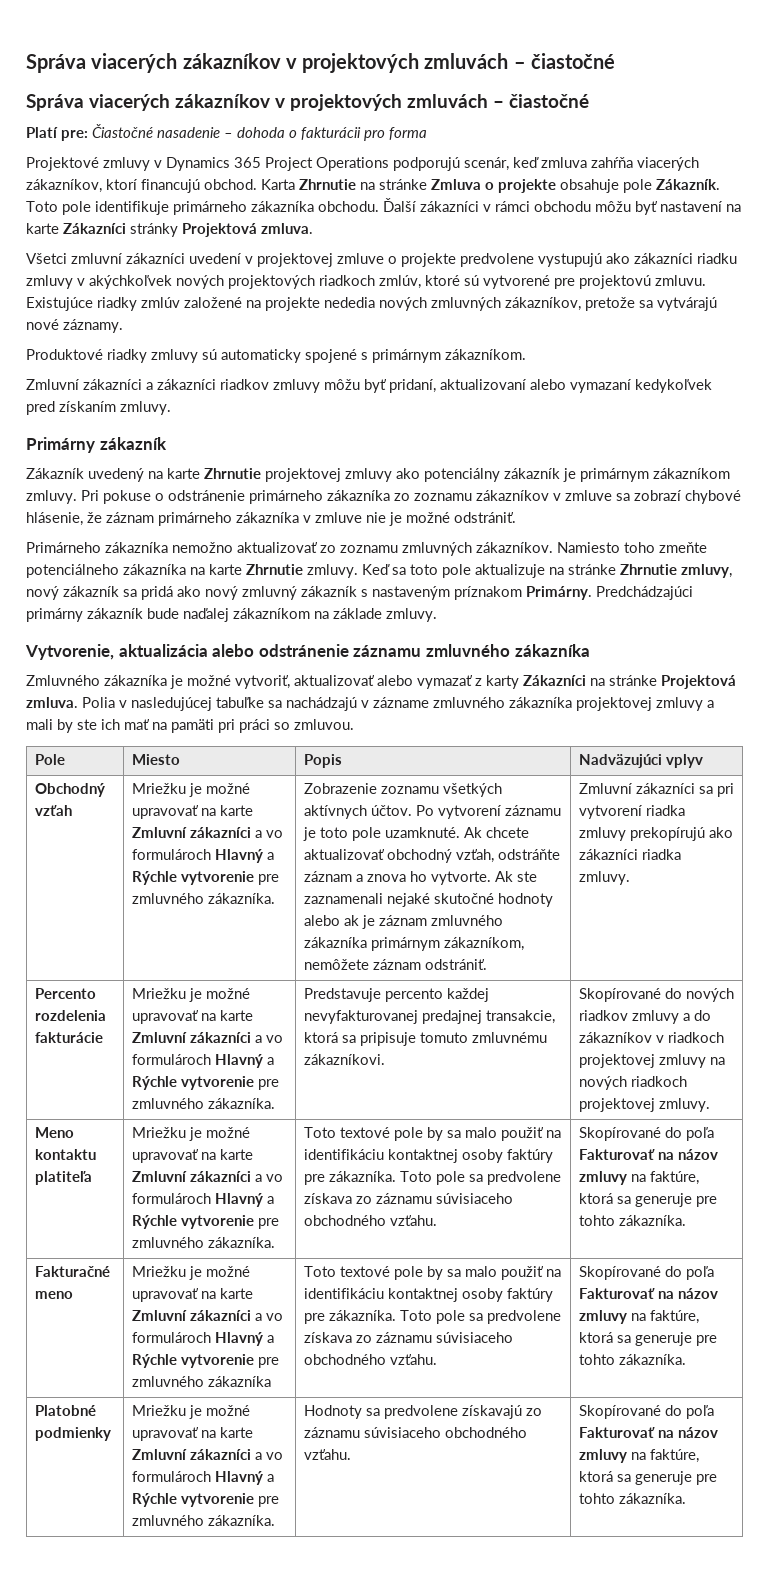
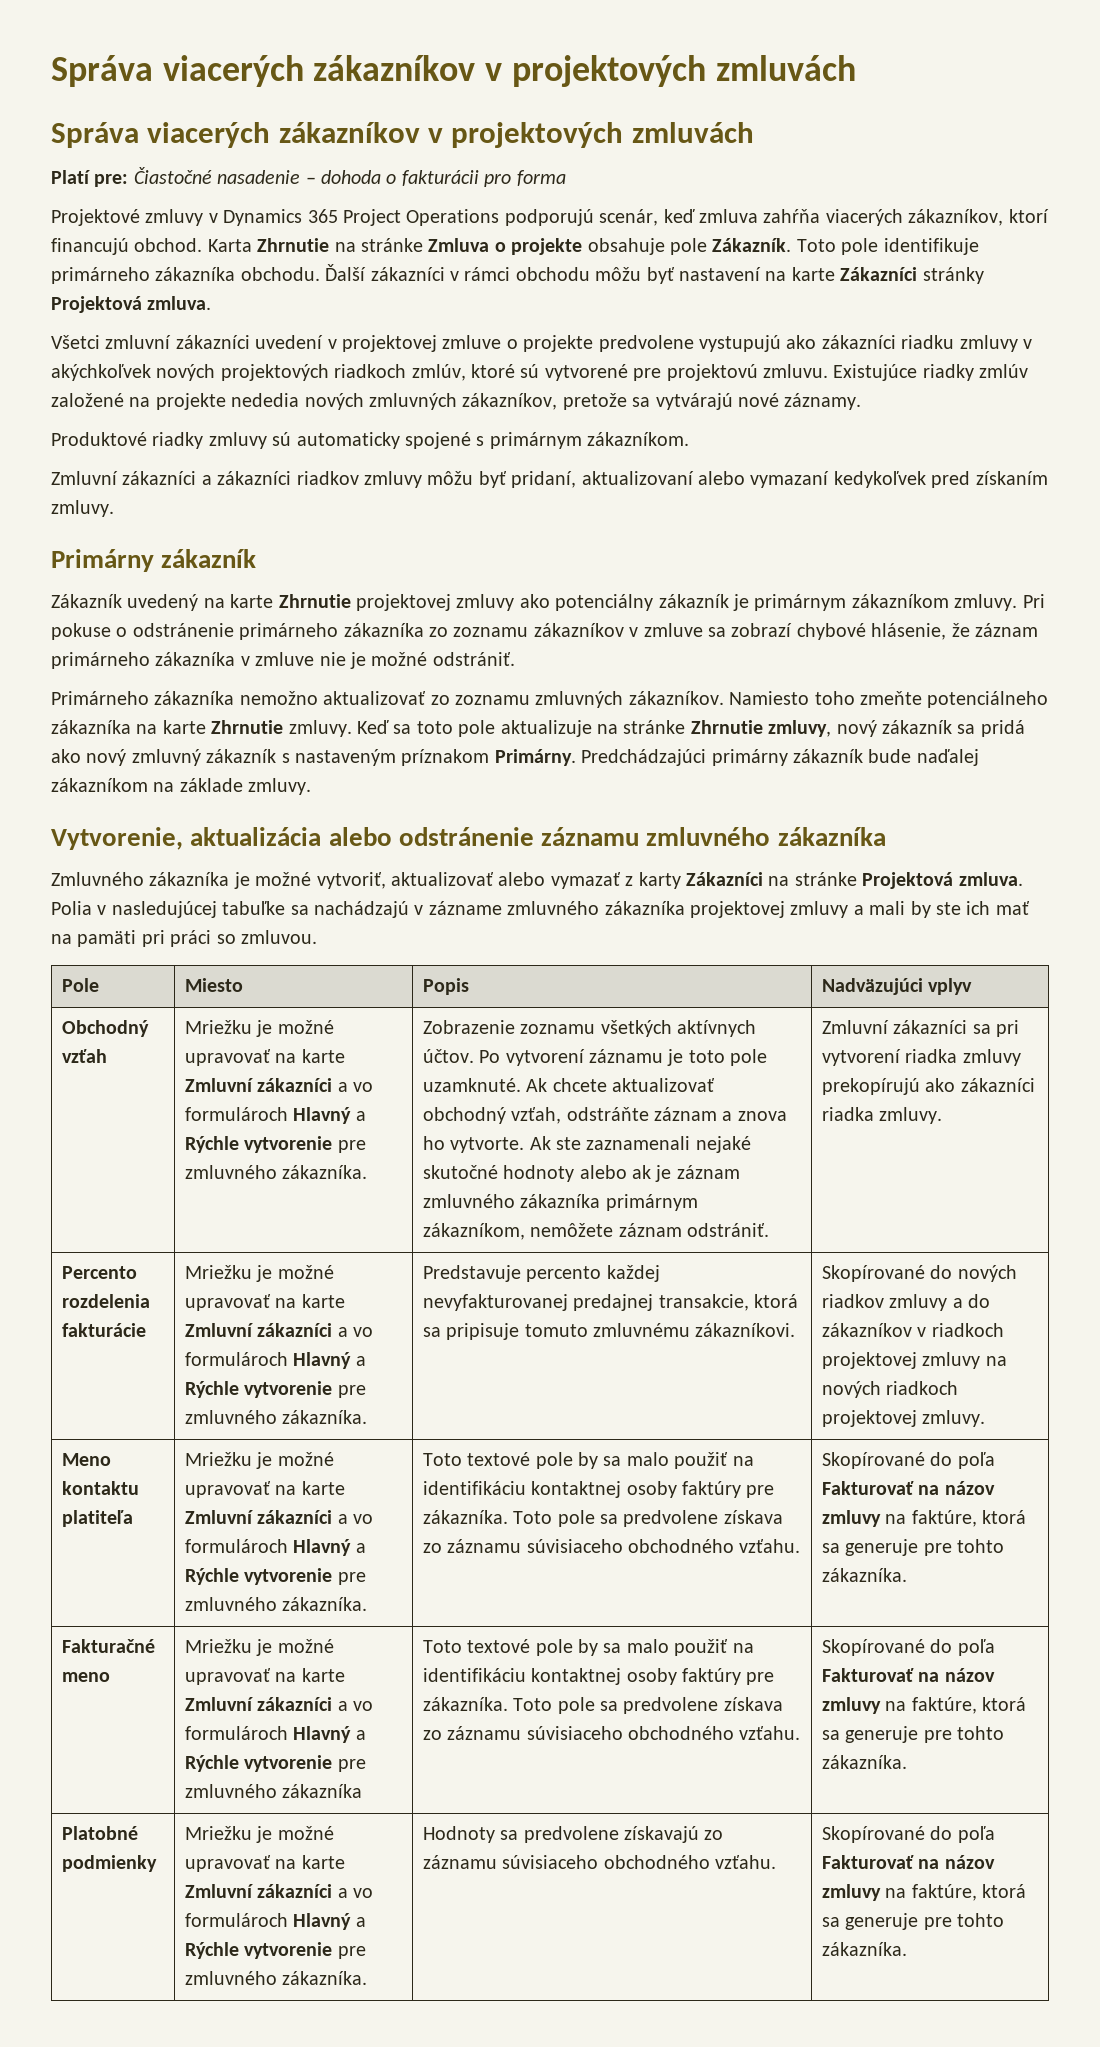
[26,53,615,73] [26,94,589,111] Správa viacerých zákazníkov v projektových zmluvách – čiastočné // Správa viacerých zákazníkov v projektových zmluvách – čiastočné -> [51,55,856,87] [51,122,754,148] Správa viacerých zákazníkov v projektových zmluvách // Správa viacerých zákazníkov v projektových zmluvách

